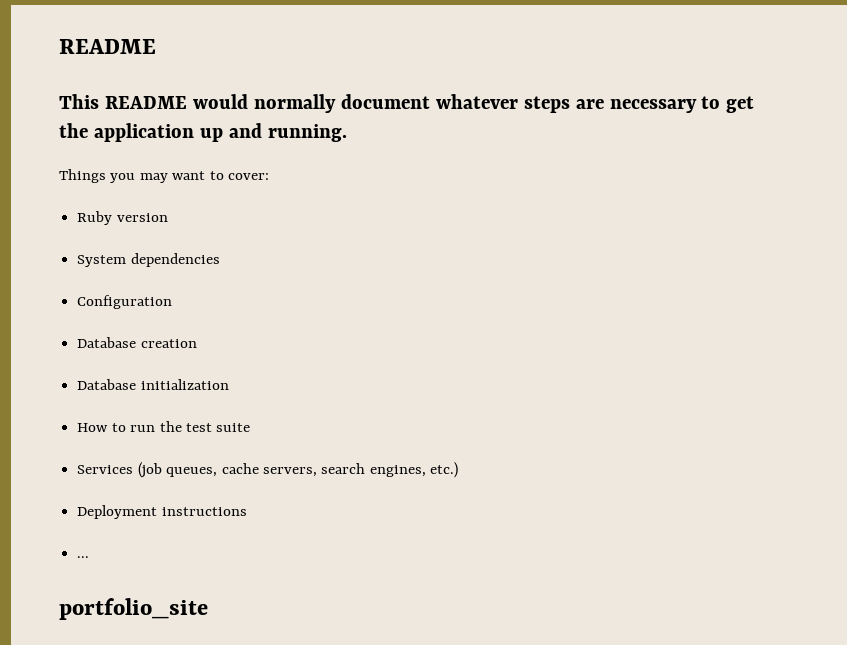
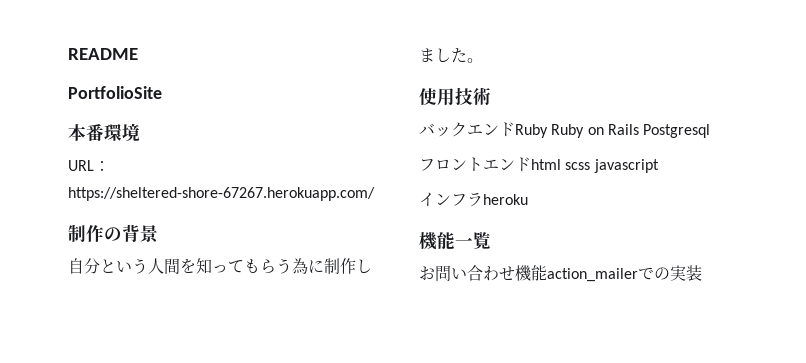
[59,94,755,113] [59,123,347,142] [59,169,270,183] [77,211,168,225] [77,253,220,267] [77,295,173,309] [77,337,197,348] [77,379,229,390] [77,421,251,432] [77,462,459,478] [77,505,247,519] [77,556,90,558] [59,598,208,620] This README would normally document whatever steps are necessary to get the application up and running. // Things you may want to cover: // Ruby version // System dependencies // Configuration // Database creation // Database initialization // How to run the test suite // Services (job queues, cache servers, search engines, etc.) // Deployment instructions // ... // portfolio_site -> [68,86,162,99] [68,123,140,142] [68,160,110,171] [68,187,375,201] [68,224,158,243] [68,258,372,274] [419,48,483,63] [419,87,491,106] [419,122,711,138] [419,157,659,173] [419,192,528,207] [419,231,491,250] [419,265,702,282] PortfolioSite // 本番環境 // URL：https://sheltered-shore-67267.herokuapp.com/ // 制作の背景 // 自分という人間を知ってもらう為に制作しました。 // 使用技術 // バックエンドRuby Ruby on Rails Postgresql // フロントエンドhtml scss javascript // インフラheroku // 機能一覧 // お問い合わせ機能action_mailerでの実装

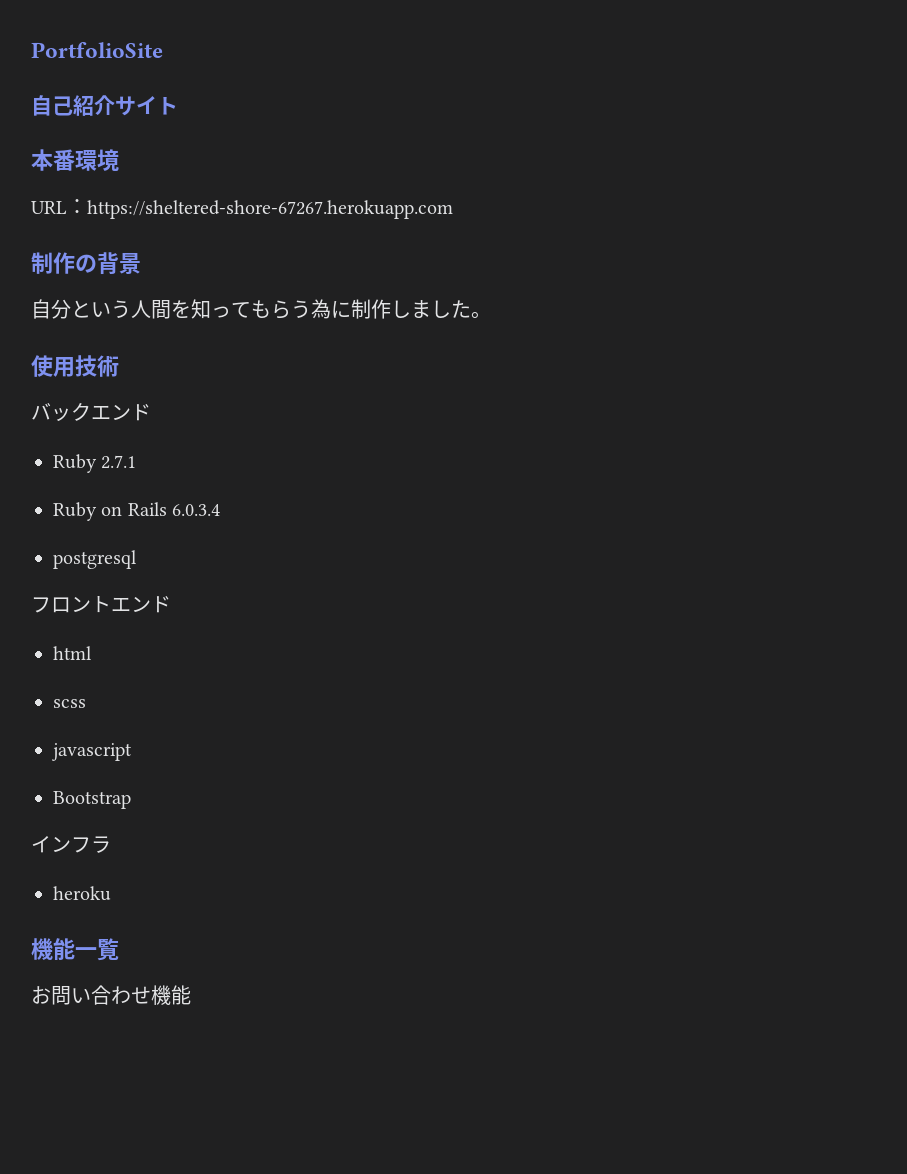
[68,48,138,60] [68,86,162,99] README // PortfolioSite -> [31,42,163,58] [31,95,178,116] PortfolioSite // 自己紹介サイト
[68,187,375,201] https://sheltered-shore-67267.herokuapp.com/ -> [87,200,453,219] https://sheltered-shore-67267.herokuapp.com
[515,124,548,138] Ruby -> [53,454,137,473] // Ruby 2.7.1 //
[643,124,711,138] Postgresql -> [172,504,221,516] [53,550,137,569] 6.0.3.4 // postgresql
(531, 164) none -> (171, 604) //
(561, 164) none -> (92, 653) //
(591, 166) none -> (86, 703) //
(659, 166) none -> [53,791,131,809] // Bootstrap
(483, 200) none -> (111, 844) //
[547,265,702,282] action_mailerでの実装 -> (191, 995) none

